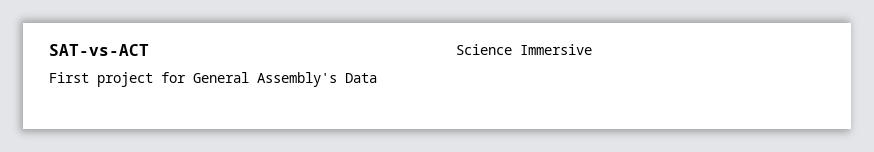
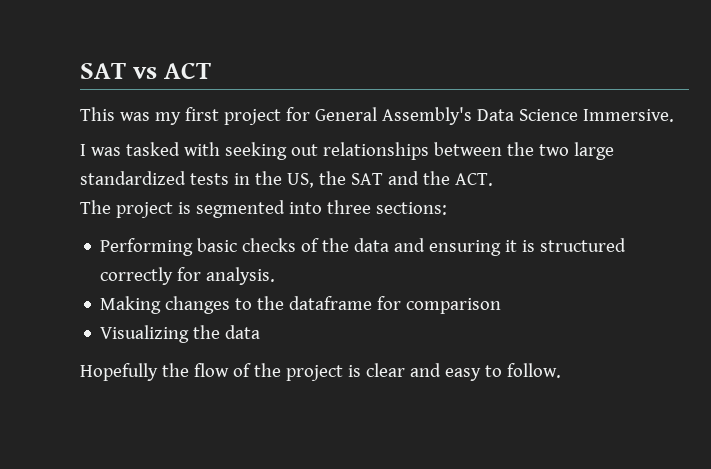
[49,44,149,56] [49,72,89,83] SAT-vs-ACT // First -> [80,62,212,79] [80,107,219,125] SAT vs ACT // This was my first
[520,44,592,55] Immersive -> [582,109,674,122] [80,142,614,160] [80,171,493,188] [80,200,447,218] [100,238,627,256] [100,267,276,285] [100,296,502,314] [100,325,261,343] [80,363,561,381] Immersive. // I was tasked with seeking out relationships between the two large standardized tests in the US, the SAT and the ACT. // The project is segmented into three sections: // Performing basic checks of the data and ensuring it is structured correctly for analysis. // Making changes to the dataframe for comparison // Visualizing the data // Hopefully the flow of the project is clear and easy to follow.

